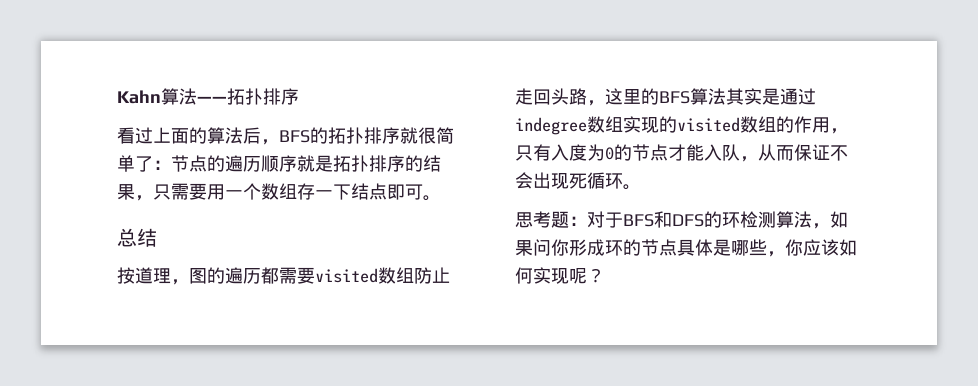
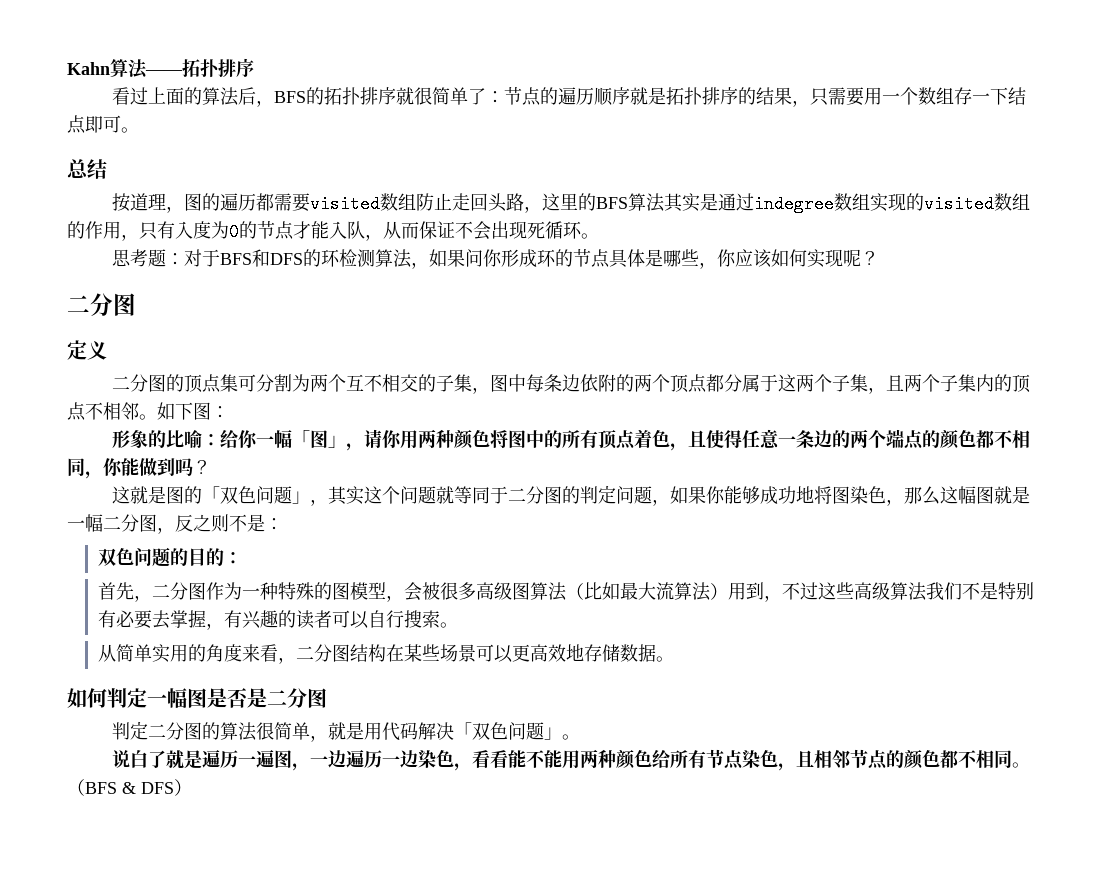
(605, 275) none -> [67,293,136,316] [67,340,107,360] [112,374,1032,394] [67,402,229,421] [112,429,1031,451] [67,458,211,479] [112,485,1031,506] [67,514,283,534] [97,547,242,567] [97,582,1034,602] [97,610,458,630] [97,644,674,664] [67,688,327,708] [112,721,581,742] [112,749,1031,771] [67,779,192,796] // 二分图 // 定义 // 二分图的顶点集可分割为两个互不相交的子集，图中每条边依附的两个顶点都分属于这两个子集，且两个子集内的顶点不相邻。如下图： // 形象的比喻：给你一幅「图」，请你用两种颜色将图中的所有顶点着色，且使得任意一条边的两个端点的颜色都不相同，你能做到吗？ // 这就是图的「双色问题」，其实这个问题就等同于二分图的判定问题，如果你能够成功地将图染色，那么这幅图就是一幅二分图，反之则不是： // 双色问题的目的： // 首先，二分图作为一种特殊的图模型，会被很多高级图算法（比如最大流算法）用到，不过这些高级算法我们不是特别有必要去掌握，有兴趣的读者可以自行搜索。 // 从简单实用的角度来看，二分图结构在某些场景可以更高效地存储数据。 // 如何判定一幅图是否是二分图 // 判定二分图的算法很简单，就是用代码解决「双色问题」。 // 说白了就是遍历一遍图，一边遍历一边染色，看看能不能用两种颜色给所有节点染色，且相邻节点的颜色都不相同。（BFS & DFS）

